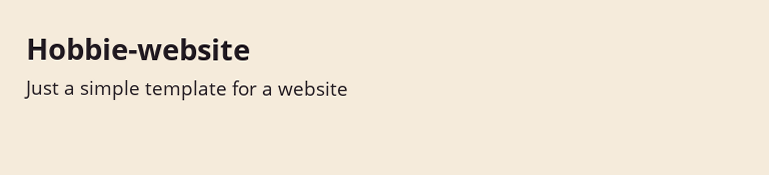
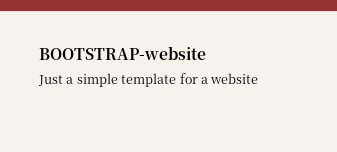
[26,37,251,61] Hobbie-website -> [39,46,206,60] BOOTSTRAP-website

